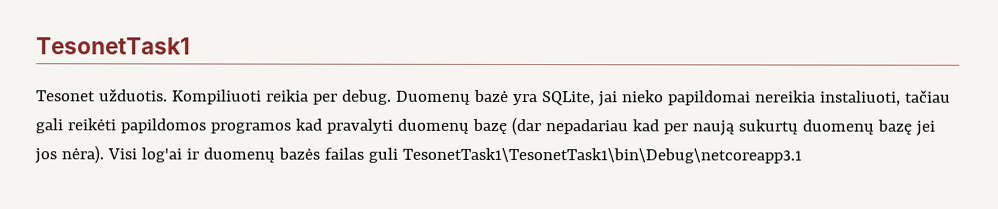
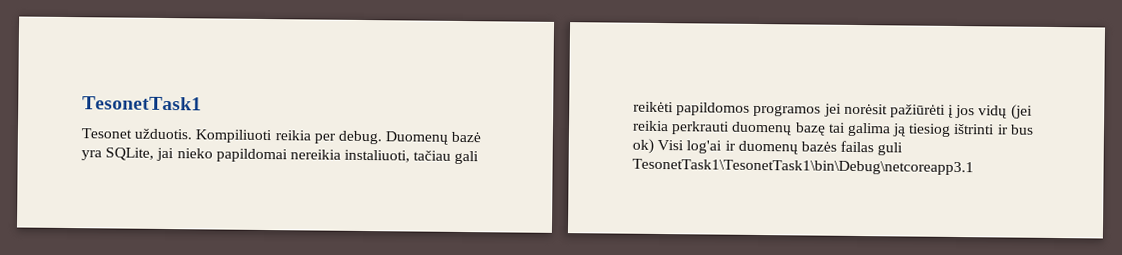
[294,117,935,136] [34,145,104,164] kad pravalyti duomenų bazę (dar nepadariau kad per naują sukurtų duomenų bazę jei jos nėra). -> [823,103,1033,120] [632,120,1034,137] [632,138,654,154] jei norėsit pažiūrėti į jos vidų (jei reikia perkrauti duomenų bazę tai galima ją tiesiog ištrinti ir bus ok)

